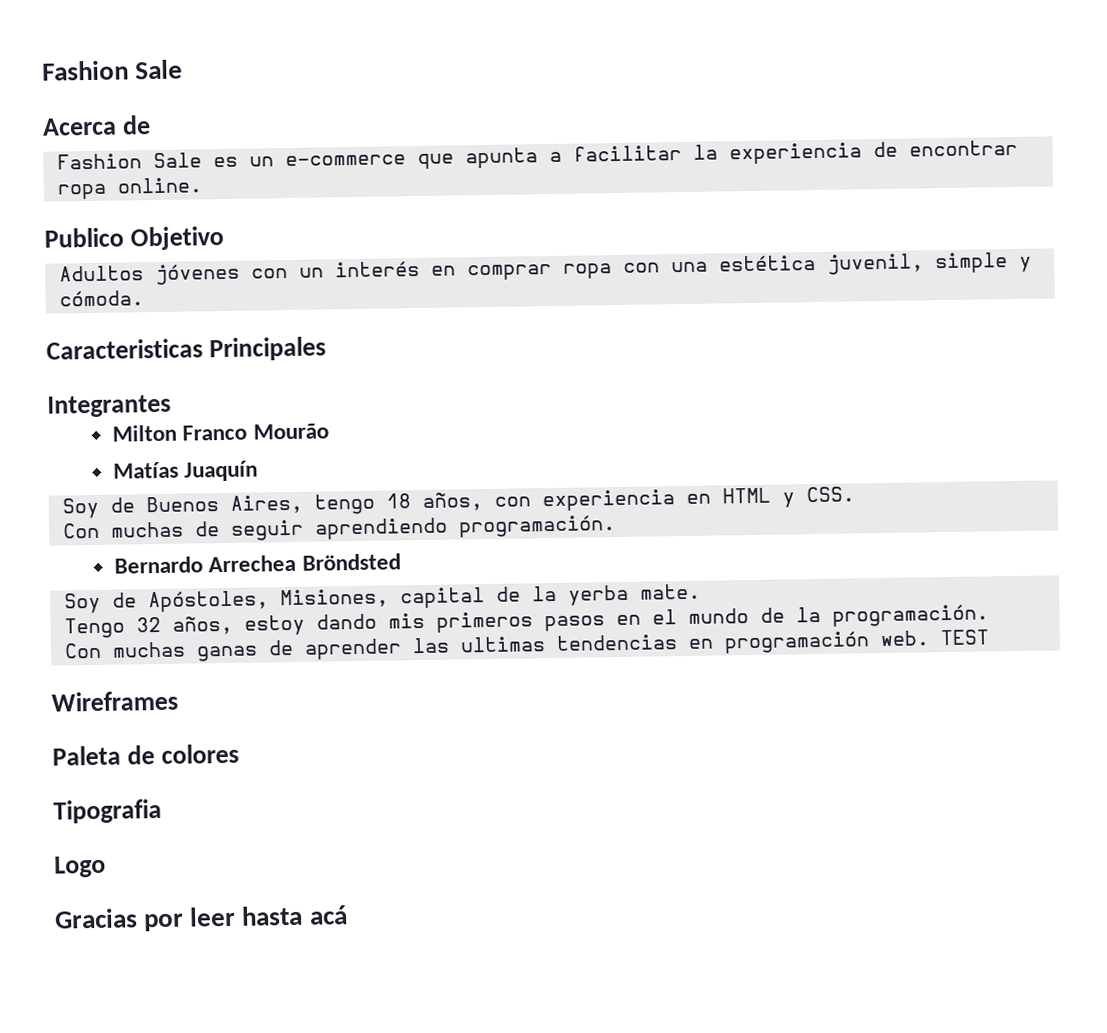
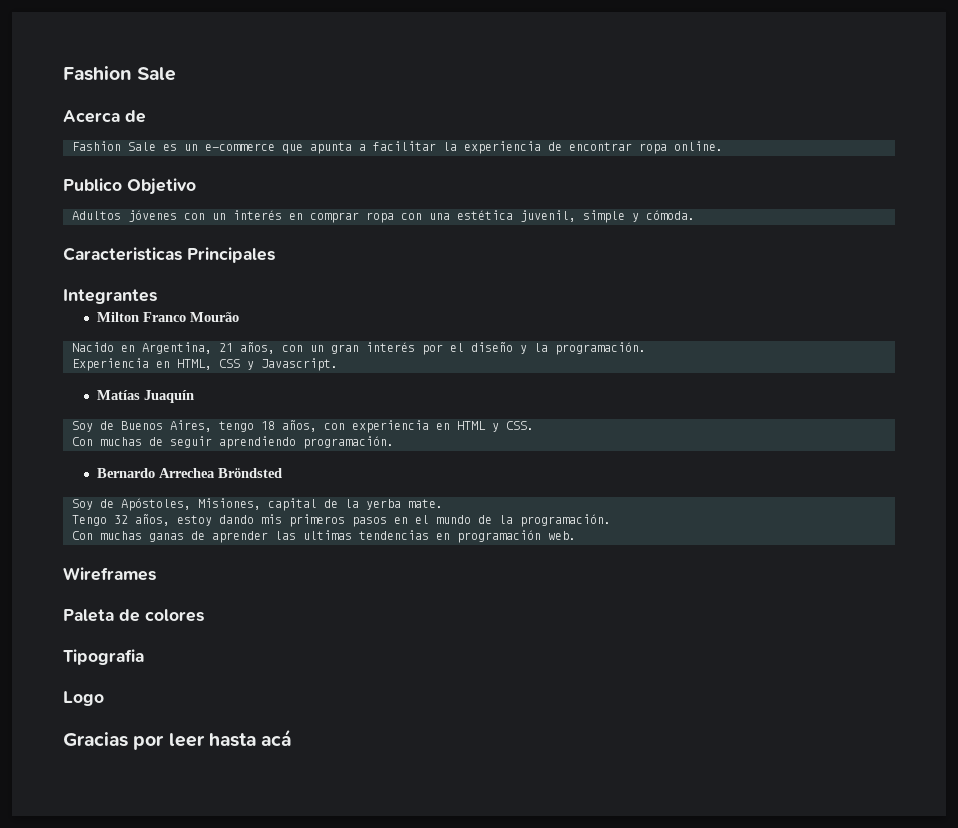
(329, 431) none -> [71,342,646,355] [71,358,338,371] // Nacido en Argentina, 21 años, con un gran interés por el diseño y la programación. // Experiencia en HTML, CSS y Javascript.
[939,629,989,646] TEST -> (576, 535) none

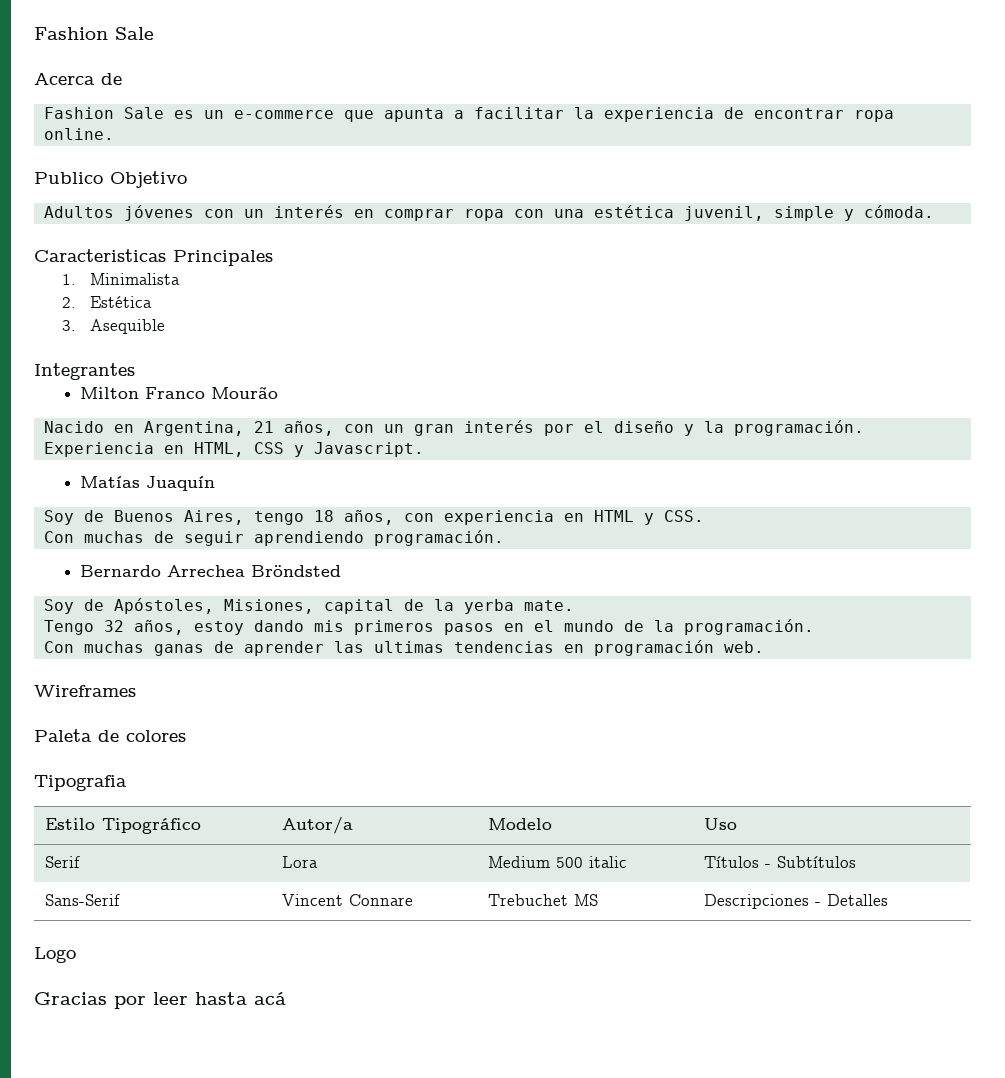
(275, 255) none -> [62,273,181,285] [62,296,153,308] [62,319,166,334] // 1. Minimalista // 2. Estética // 3. Asequible
(144, 657) none -> [45,818,202,834] [282,817,354,834] [488,818,553,830] [704,818,738,830] [45,856,81,868] [282,856,319,868] [488,856,628,868] [704,856,857,868] [45,894,121,906] [282,894,414,906] [488,894,599,906] [704,894,889,909] // Estilo Tipográfico | Autor/a | Modelo | Uso // Serif | Lora | Medium 500 italic | Títulos - Subtítulos // Sans-Serif | Vincent Connare | Trebuchet MS | Descripciones - Detalles

